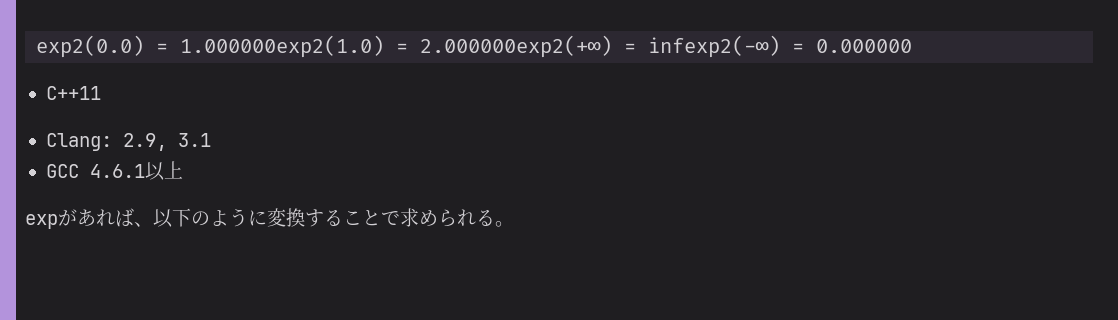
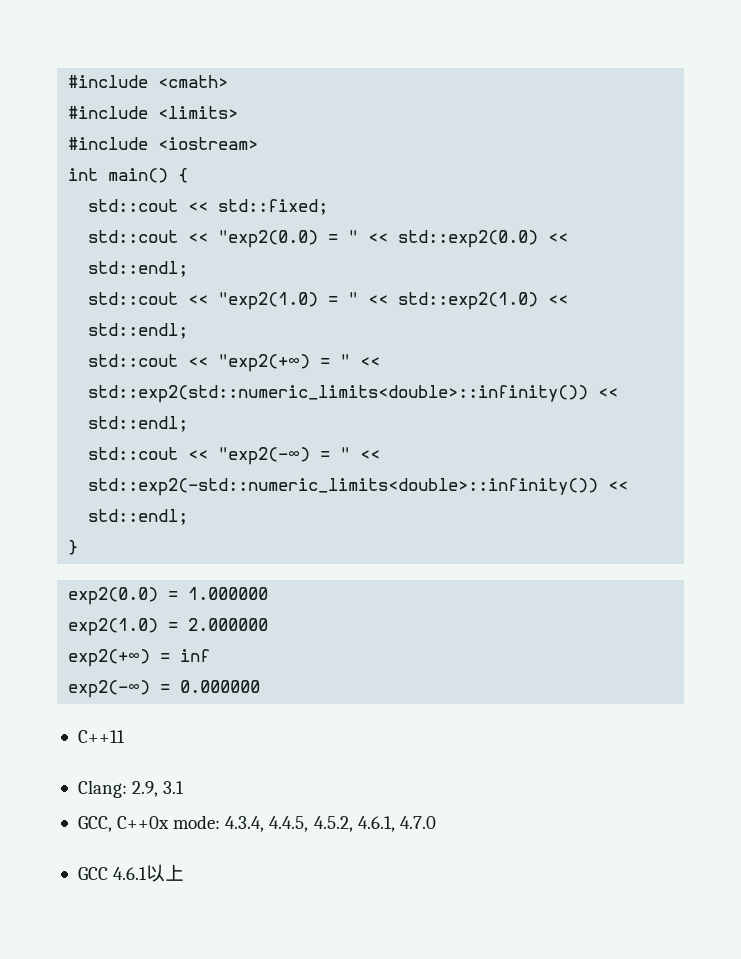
[36,35,781,58] exp2(0.0) = 1.000000exp2(1.0) = 2.000000exp2(+∞) = infexp2(-∞) -> [68,75,229,88] [68,106,239,119] [68,137,259,150] [68,168,189,183] [88,199,329,215] [88,230,569,248] [88,261,189,277] [88,292,569,310] [88,323,189,339] [88,354,381,372] [88,385,619,403] [88,416,189,432] [88,447,381,465] [88,478,629,496] [88,509,189,525] [68,540,79,555] [68,587,269,605] [68,618,269,636] [68,649,211,667] [68,680,151,698] #include <cmath> // #include <limits> // #include <iostream> // int main() { // std::cout << std::fixed; // std::cout << "exp2(0.0) = " << std::exp2(0.0) << std::endl; // std::cout << "exp2(1.0) = " << std::exp2(1.0) << std::endl; // std::cout << "exp2(+∞) = " << std::exp2(std::numeric_limits<double>::infinity()) << std::endl; // std::cout << "exp2(-∞) = " << std::exp2(-std::numeric_limits<double>::infinity()) << std::endl; // } // exp2(0.0) = 1.000000 // exp2(1.0) = 2.000000 // exp2(+∞) = inf // exp2(-∞)
[45,161,183,181] [25,208,514,229] GCC 4.6.1以上 // expがあれば、以下のように変換することで求められる。 -> [77,815,436,832] [77,864,185,882] GCC, C++0x mode: 4.3.4, 4.4.5, 4.5.2, 4.6.1, 4.7.0 // GCC 4.6.1以上

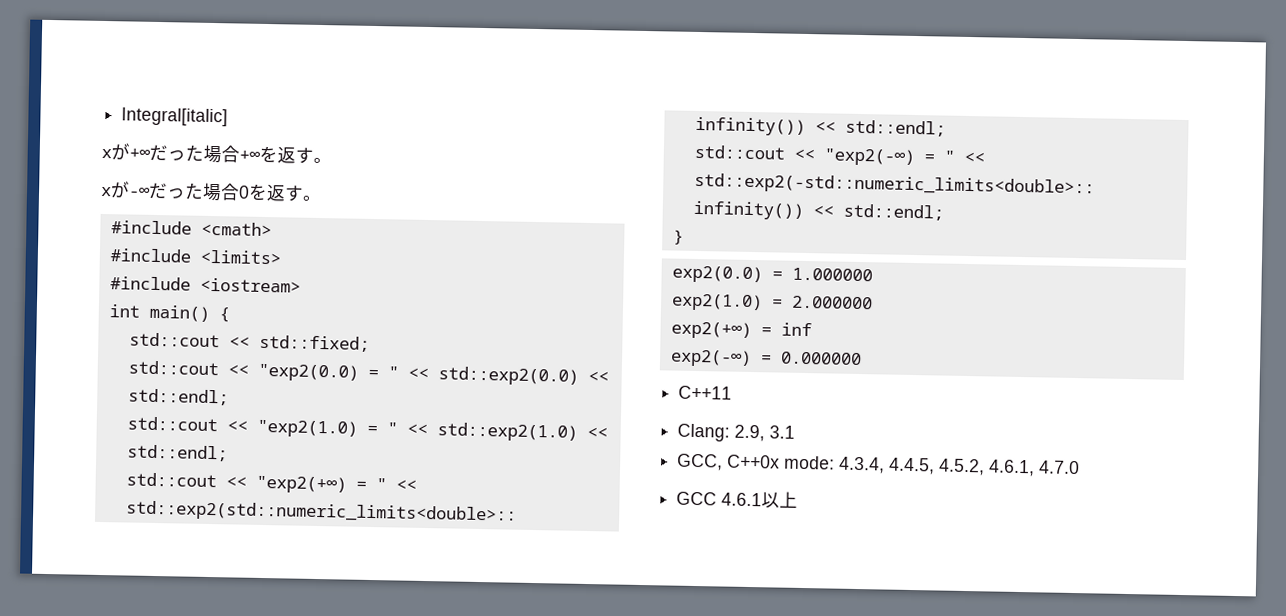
(68, 81) none -> [121,107,229,127] [101,143,332,164] [100,181,322,202] Integral[italic] // xが+∞だった場合+∞を返す。 // xが-∞だった場合0を返す。 //

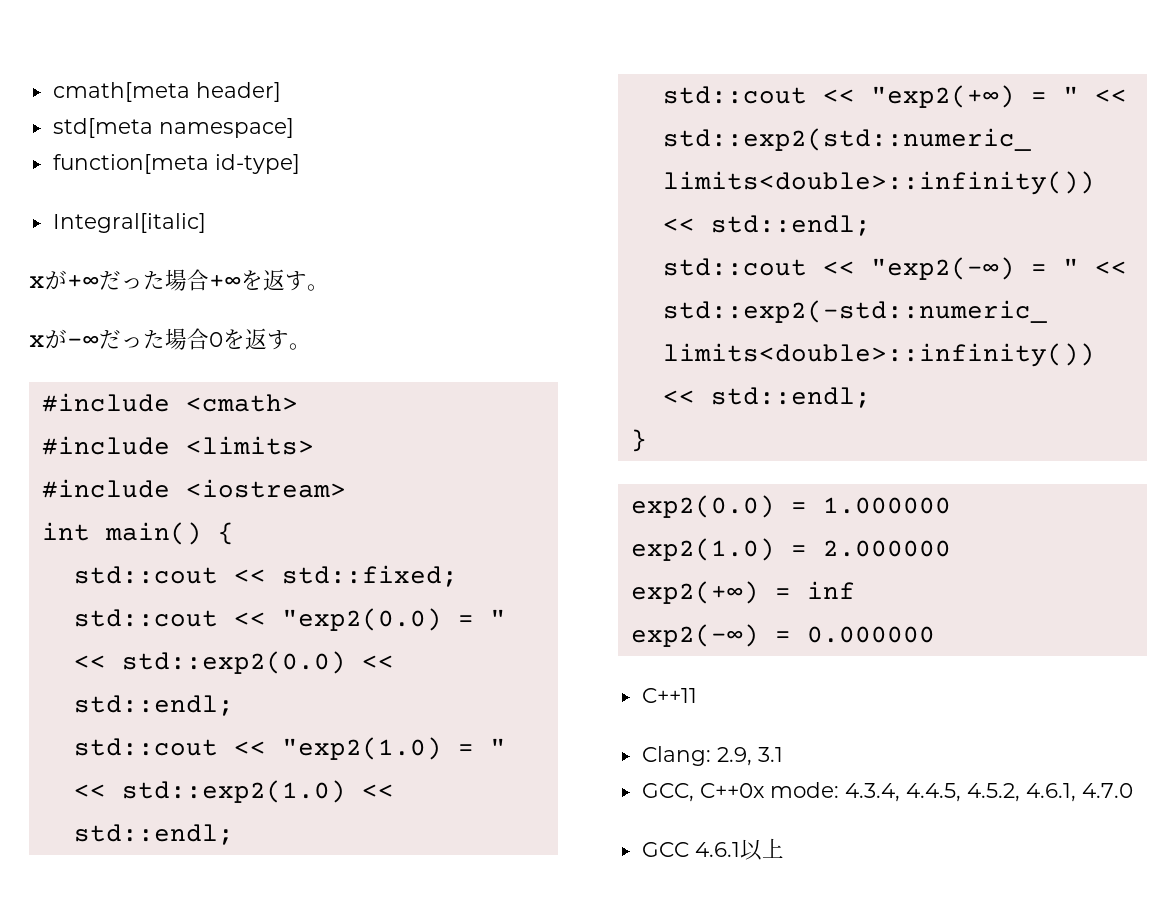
(121, 117) none -> [52,82,281,102] [52,118,294,138] [52,154,300,174] cmath[meta header] // std[meta namespace] // function[meta id-type] //

